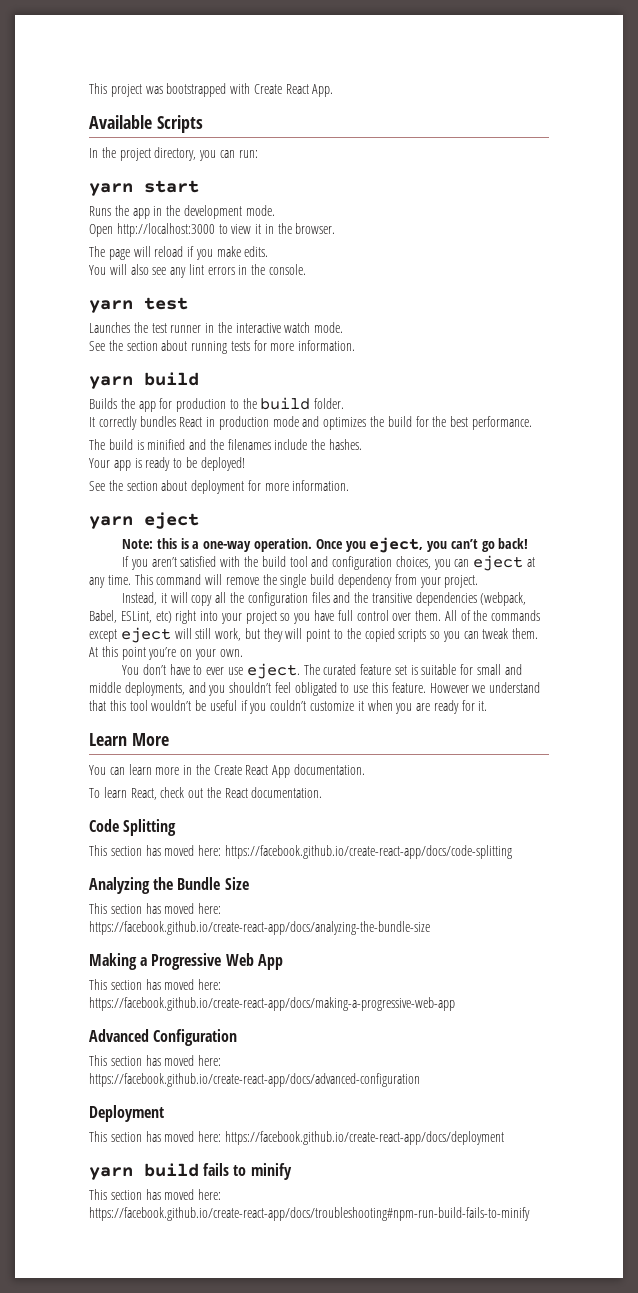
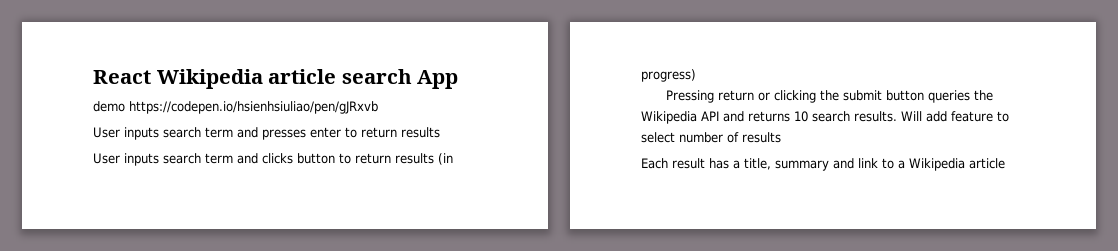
[89,83,334,97] [89,115,203,133] [89,147,258,161] [89,180,199,196] [89,205,275,219] [89,223,336,237] [89,246,269,260] [89,264,307,278] [89,297,188,313] [89,322,344,333] [89,340,356,354] [89,372,199,389] [89,397,345,412] [89,416,532,430] [89,439,363,450] [89,457,245,471] [89,480,350,494] [89,512,199,529] [122,537,529,553] [122,555,535,571] [89,574,479,588] [122,592,527,606] [89,610,541,624] [89,627,539,643] [89,646,243,660] [122,663,522,679] [89,682,541,696] [89,700,488,714] [89,733,169,746] [89,764,366,778] [89,787,323,800] [89,819,177,836] [89,845,512,859] [89,877,249,894] [89,903,222,914] [89,921,430,935] [89,953,283,970] [89,979,222,990] [89,997,455,1011] [89,1029,238,1046] [89,1055,222,1066] [89,1073,420,1087] [89,1105,164,1122] [89,1131,504,1145] [89,1163,292,1180] [89,1189,222,1200] [89,1207,530,1221] This project was bootstrapped with Create React App. // Available Scripts // In the project directory, you can run: // yarn start // Runs the app in the development mode. // Open http://localhost:3000 to view it in the browser. // The page will reload if you make edits. // You will also see any lint errors in the console. // yarn test // Launches the test runner in the interactive watch mode. // See the section about running tests for more information. // yarn build // Builds the app for production to the build folder. // It correctly bundles React in production mode and optimizes the build for the best performance. // The build is minified and the filenames include the hashes. // Your app is ready to be deployed! // See the section about deployment for more information. // yarn eject // Note: this is a one-way operation. Once you eject, you can’t go back! // If you aren’t satisfied with the build tool and configuration choices, you can eject at any time. This command will remove the single build dependency from your project. // Instead, it will copy all the configuration files and the transitive dependencies (webpack, Babel, ESLint, etc) right into your project so you have full control over them. All of the commands except eject will still work, but they will point to the copied scripts so you can tweak them. At this point you’re on your own. // You don’t have to ever use eject. The curated feature set is suitable for small and middle deployments, and you shouldn’t feel obligated to use this feature. However we understand that this tool wouldn’t be useful if you couldn’t customize it when you are ready for it. // Learn More // You can learn more in the Create React App documentation. // To learn React, check out the React documentation. // Code Splitting // This section has moved here: https://facebook.github.io/create-react-app/docs/code-splitting // Analyzing the Bundle Size // This section has moved here: https://facebook.github.io/create-react-app/docs/analyzing-the-bundle-size // Making a Progressive Web App // This section has moved here: https://facebook.github.io/create-react-app/docs/making-a-progressive-web-app // Advanced Configuration // This section has moved here: https://facebook.github.io/create-react-app/docs/advanced-configuration // Deployment // This section has moved here: https://facebook.github.io/create-react-app/docs/deployment // yarn build fails to minify // This section has moved here: https://facebook.github.io/create-react-app/docs/troubleshooting#npm-run-build-fails-to-minify -> [93,69,459,89] [93,101,378,114] [93,127,440,140] [93,153,453,166] [641,69,696,82] [666,90,994,103] [641,111,1009,124] [641,132,781,143] [641,158,1005,171] React Wikipedia article search App // demo https://codepen.io/hsienhsiuliao/pen/gJRxvb // User inputs search term and presses enter to return results // User inputs search term and clicks button to return results (in progress) // Pressing return or clicking the submit button queries the Wikipedia API and returns 10 search results. Will add feature to select number of results // Each result has a title, summary and link to a Wikipedia article

